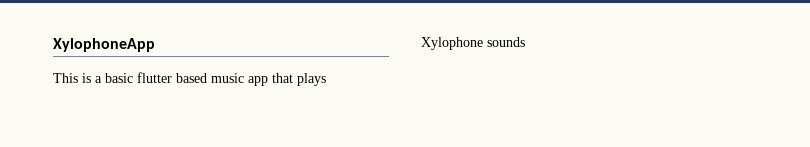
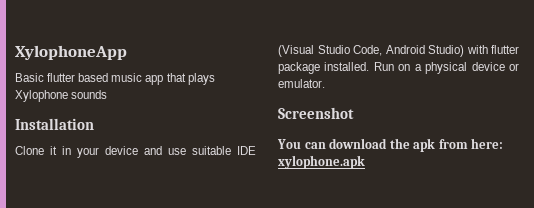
[53,73,133,83] This is a basic -> [15,73,44,82] Basic
(525, 42) none -> [15,118,94,130] [15,146,256,158] [278,45,519,57] [278,62,519,74] [278,79,325,88] [278,107,354,119] [277,138,504,152] [278,155,365,169] // Installation // Clone it in your device and use suitable IDE (Visual Studio Code, Android Studio) with flutter package installed. Run on a physical device or emulator. // Screenshot // You can download the apk from here: xylophone.apk

